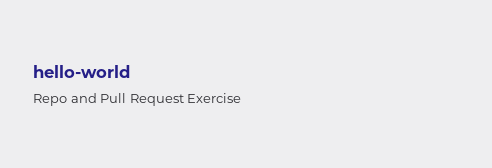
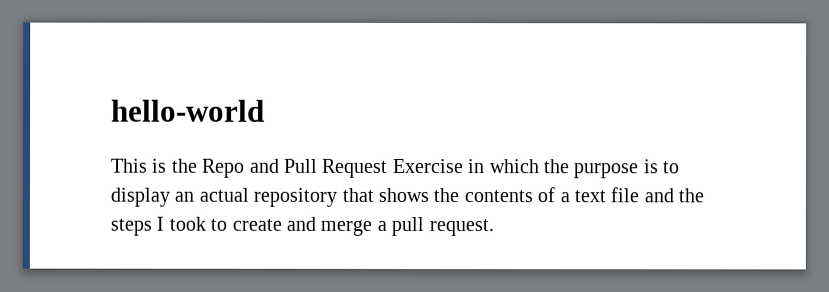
(130, 71) none -> [110,158,197,173] This is the
(242, 98) none -> [467,159,680,179] [110,187,705,207] [110,216,494,237] in which the purpose is to display an actual repository that shows the contents of a text file and the steps I took to create and merge a pull request.

